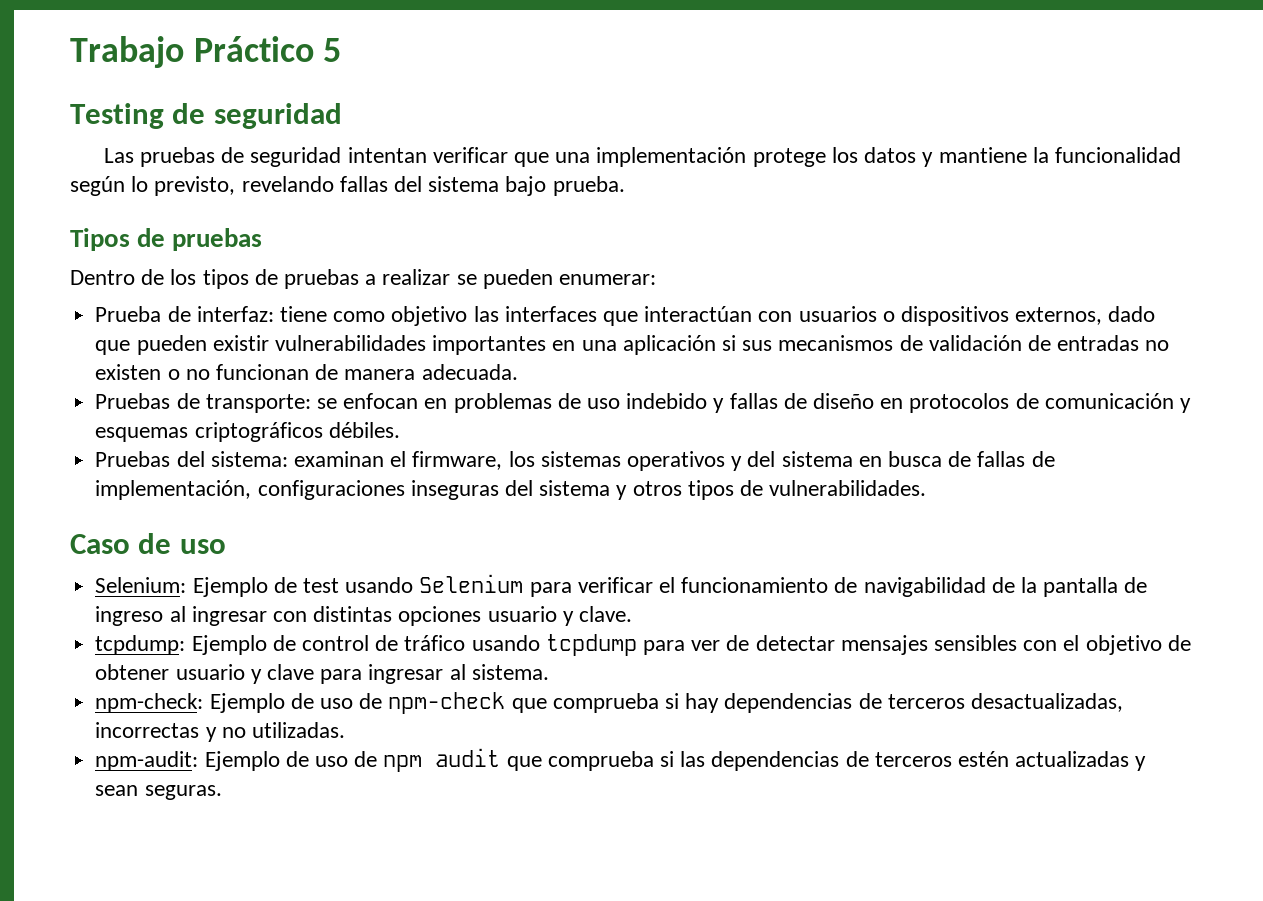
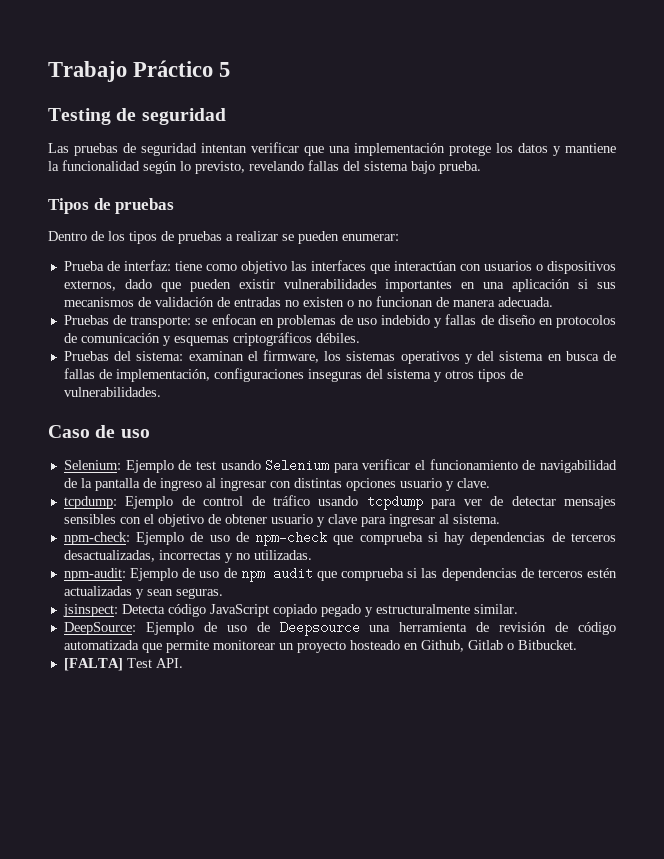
(222, 792) none -> [62,604,518,617] [63,621,617,636] [63,640,577,653] [63,658,183,671] // jsinspect: Detecta código JavaScript copiado pegado y estructuralmente similar. // DeepSource: Ejemplo de uso de Deepsource una herramienta de revisión de código automatizada que permite monitorear un proyecto hosteado en Github, Gitlab o Bitbucket. // [FALTA] Test API.

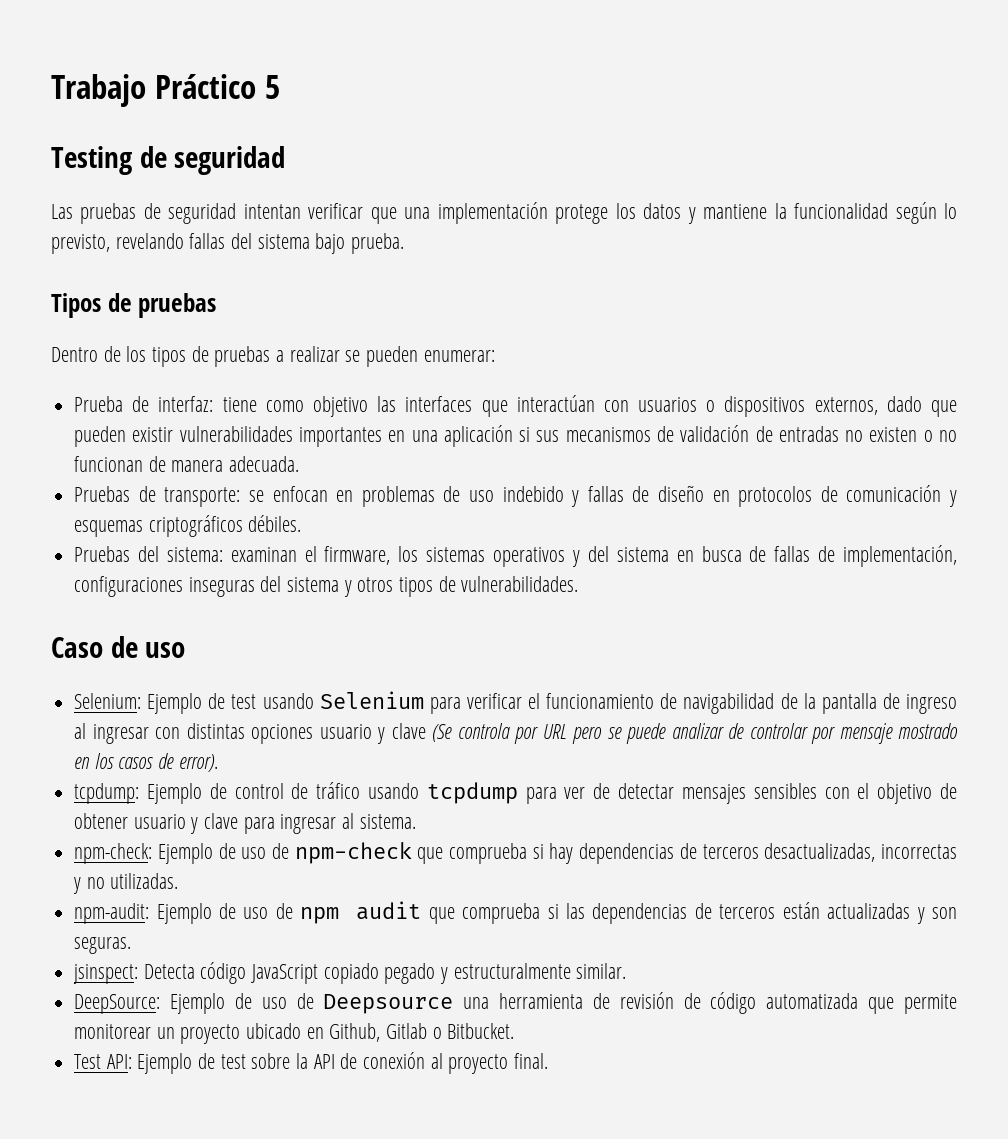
[456,478,490,488] clave. -> [391,723,959,744] [74,753,218,772] clave (Se controla por URL pero se puede analizar de controlar por mensaje mostrado en los casos de error).
[586,568,617,578] estén -> [782,902,820,919] están
[146,589,173,596] sean -> [932,907,957,919] son
[349,640,400,650] hosteado -> [246,1023,302,1039] ubicado
[63,658,183,671] [FALTA] Test API. -> [74,1052,549,1074] Test API: Ejemplo de test sobre la API de conexión al proyecto final.

